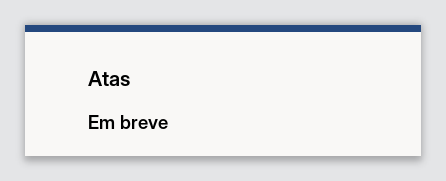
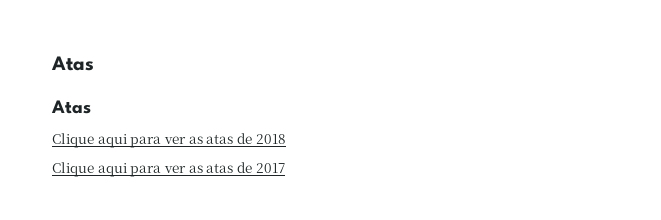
[88,71,130,86] [88,115,168,129] Atas // Em breve -> [51,56,94,71] [51,100,91,114] [52,133,286,148] [52,162,285,177] Atas // Atas // Clique aqui para ver as atas de 2018 // Clique aqui para ver as atas de 2017

